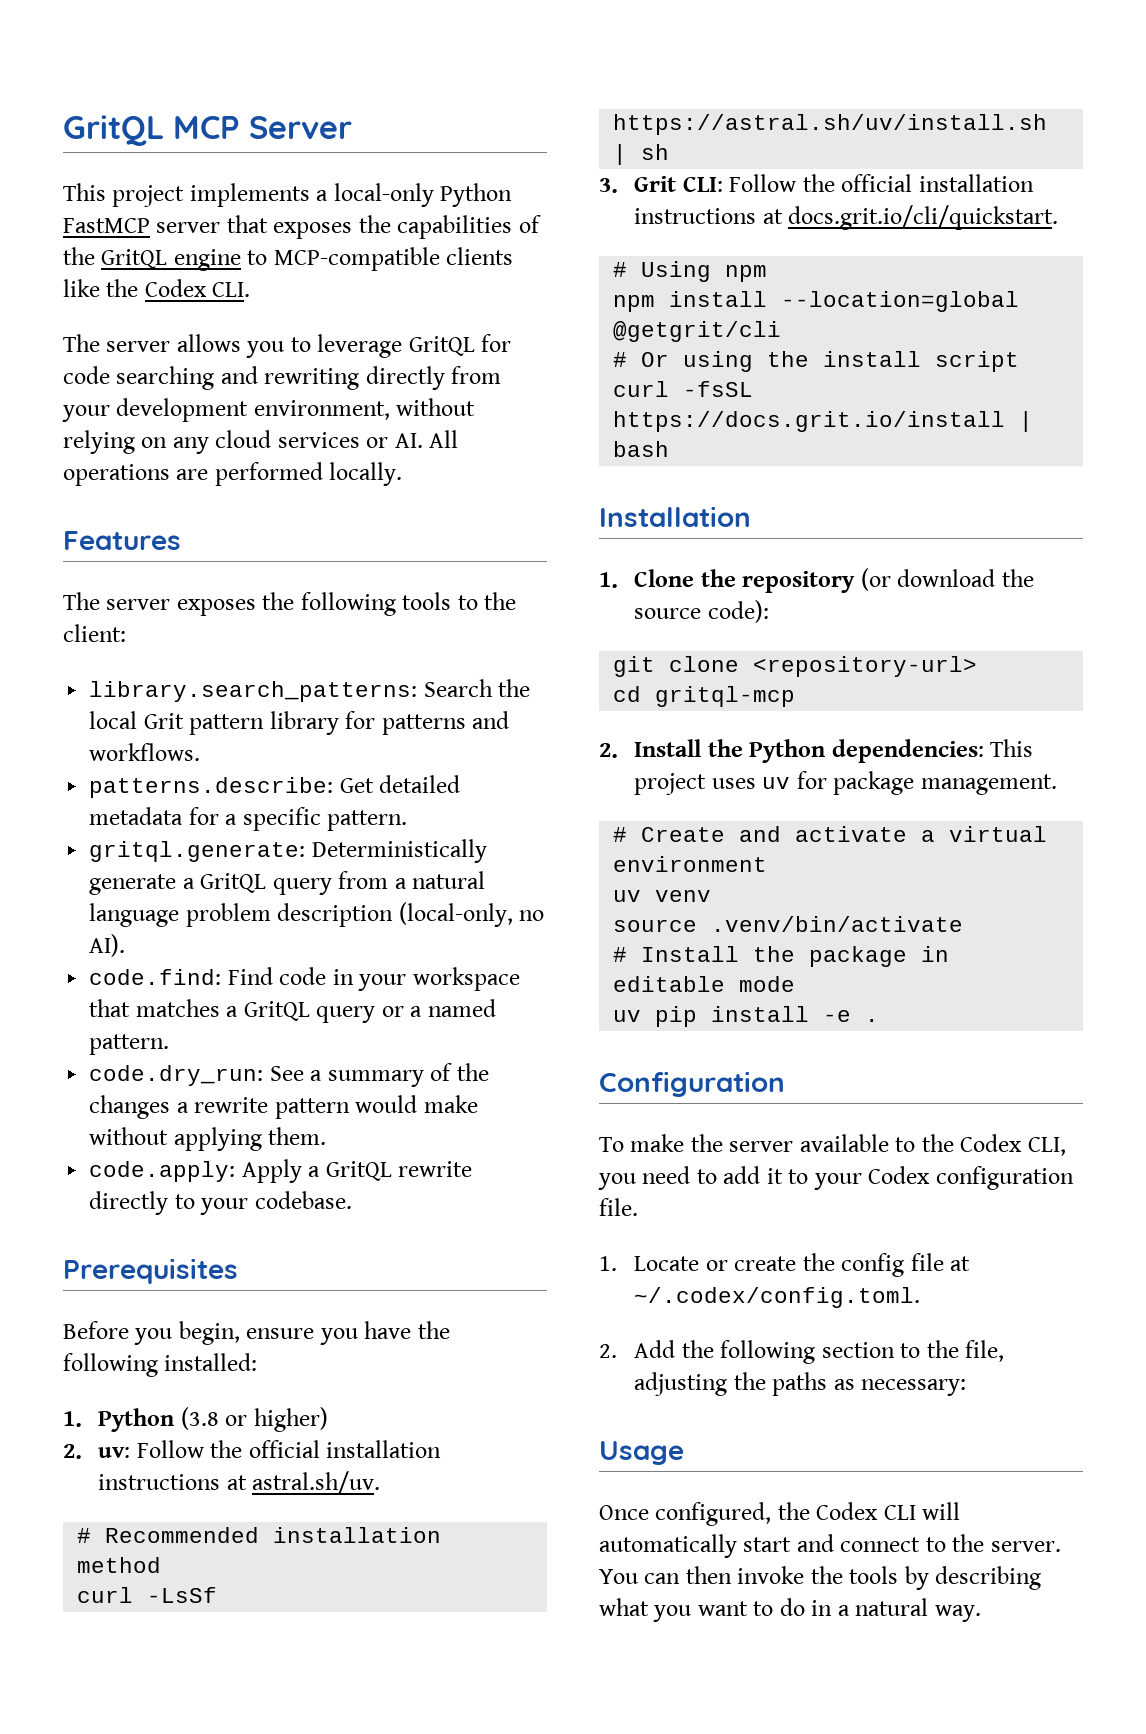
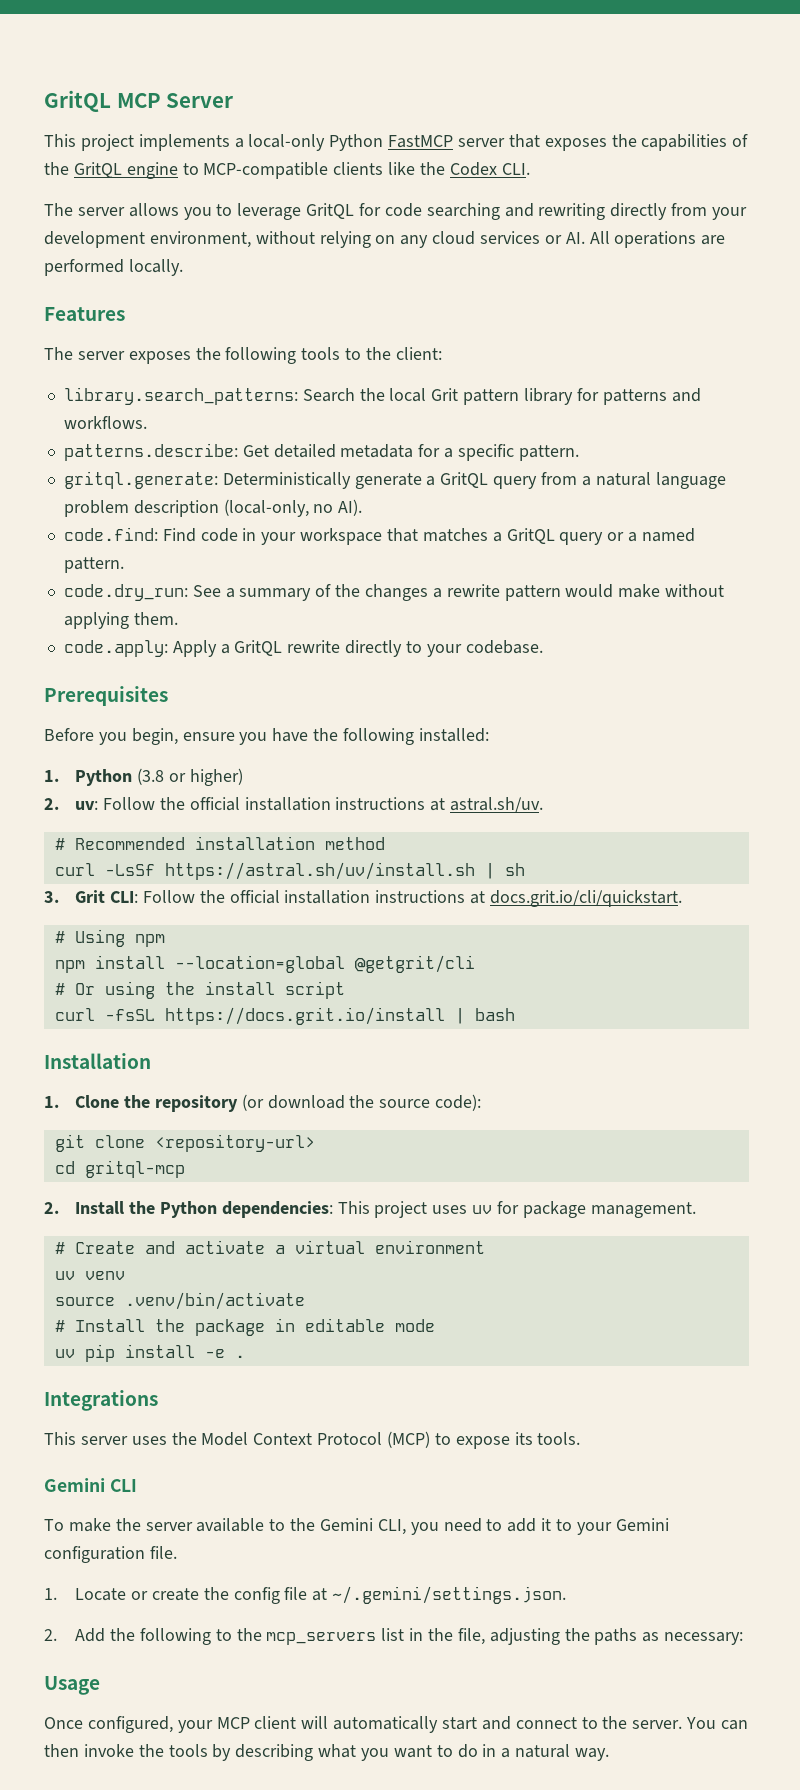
[599,1071,785,1097] Configuration -> [44,1390,158,1411] [44,1431,581,1449] [44,1478,137,1492] Integrations // This server uses the Model Context Protocol (MCP) to expose its tools. // Gemini CLI
[960,1134,1023,1152] Codex -> [320,1518,374,1531] Gemini
[868,1166,931,1184] Codex -> [615,1518,669,1531] Gemini
[634,1287,921,1308] ~/.codex/config.toml. -> [332,1586,567,1604] ~/.gemini/settings.json.
[821,1340,959,1358] section to the -> [215,1628,454,1645] to the mcp_servers list in the
[777,1502,916,1520] the Codex CLI -> [177,1716,297,1733] your MCP client

